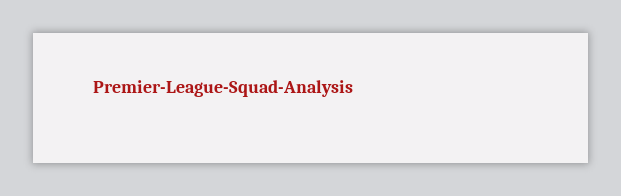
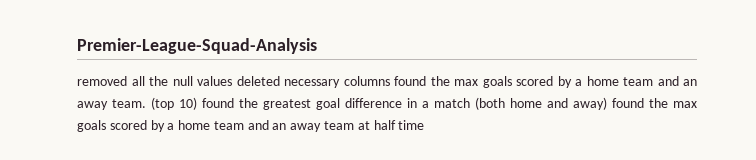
(353, 88) none -> [77,76,697,88] [77,97,697,110] [77,120,425,132] // removed all the null values deleted necessary columns found the max goals scored by a home team and an away team. (top 10) found the greatest goal difference in a match (both home and away) found the max goals scored by a home team and an away team at half time

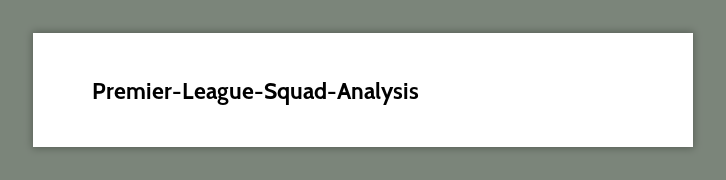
[77,76,697,88] [77,97,697,110] [77,120,425,132] // removed all the null values deleted necessary columns found the max goals scored by a home team and an away team. (top 10) found the greatest goal difference in a match (both home and away) found the max goals scored by a home team and an away team at half time -> (419, 93) none

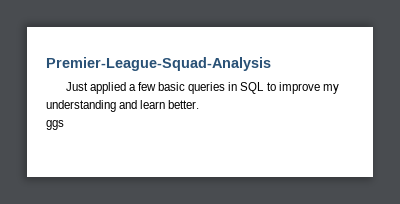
(419, 93) none -> [65,82,339,94] [46,100,200,112] [46,120,64,130] // Just applied a few basic queries in SQL to improve my understanding and learn better. // ggs

